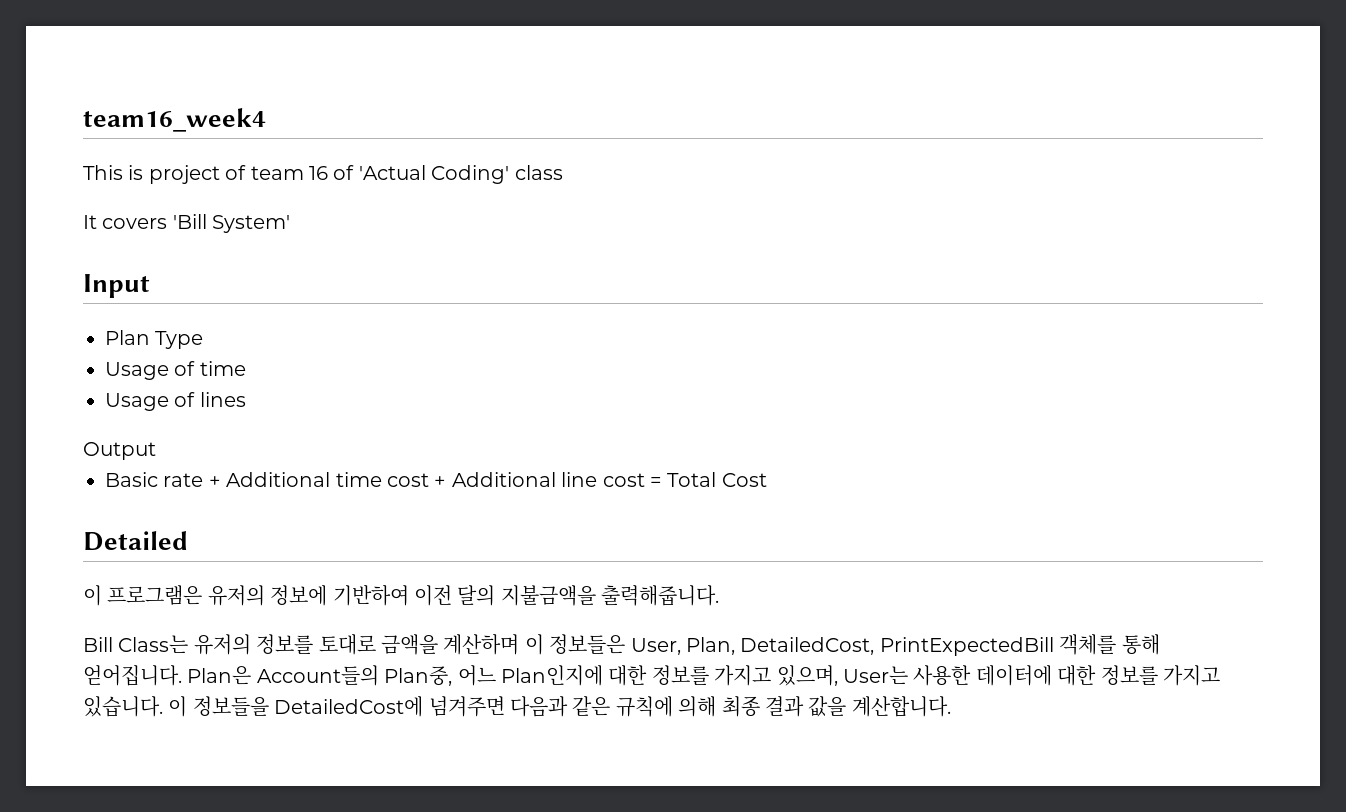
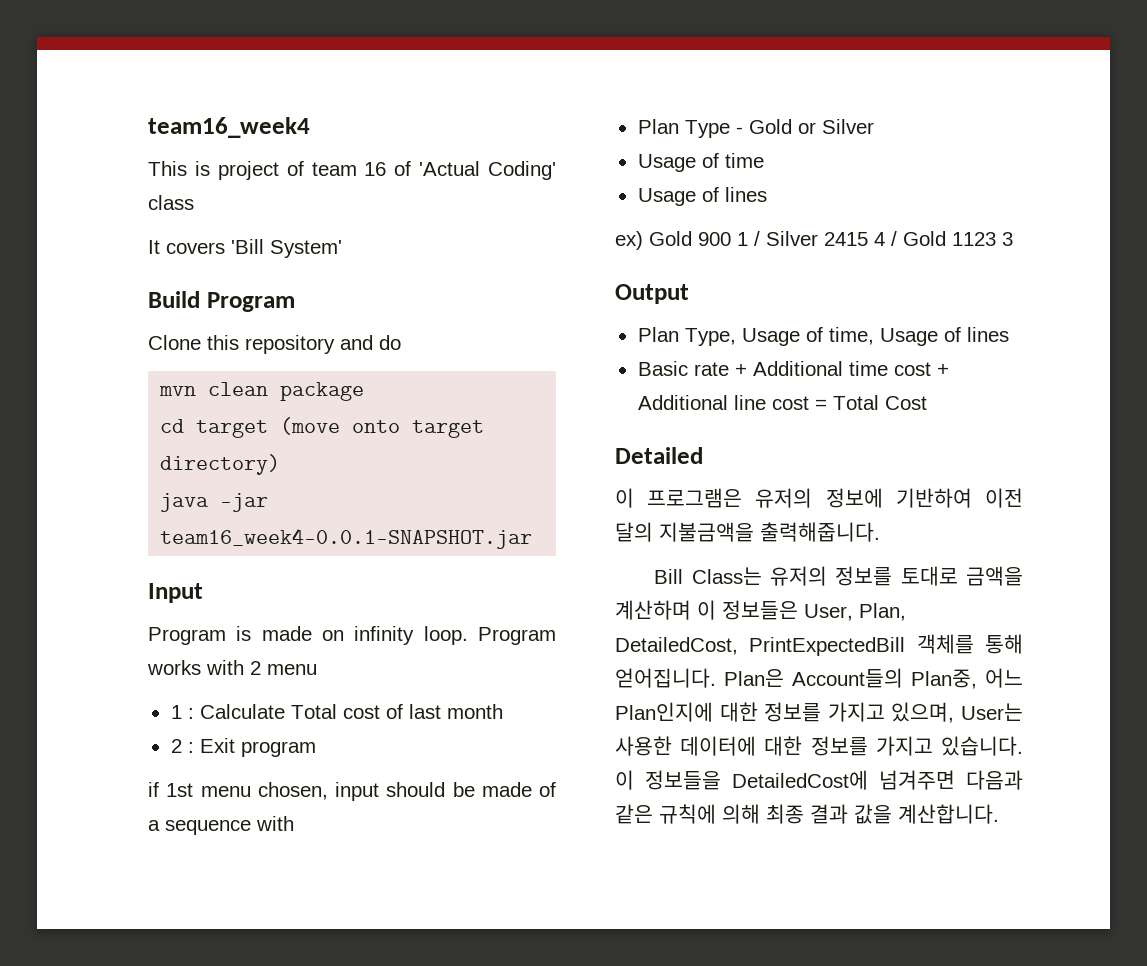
[83,274,150,298] [105,330,204,349] Input // Plan Type -> [148,291,295,312] [148,335,401,354] [159,382,365,401] [160,417,485,438] [160,454,281,475] [160,493,269,512] [160,528,533,549] [148,583,203,603] [148,626,556,645] [147,660,317,675] [170,704,503,719] [170,738,316,757] [148,782,556,801] [148,816,294,835] [637,119,874,138] Build Program // Clone this repository and do // mvn clean package // cd target (move onto target directory) // java -jar team16_week4-0.0.1-SNAPSHOT.jar // Input // Program is made on infinity loop. Program works with 2 menu // 1 : Calculate Total cost of last month // 2 : Exit program // if 1st menu chosen, input should be made of a sequence with // Plan Type - Gold or Silver
[83,442,156,460] Output -> [615,231,1013,250] [615,284,689,304] [637,327,1009,346] ex) Gold 900 1 / Silver 2415 4 / Gold 1123 3 // Output // Plan Type, Usage of time, Usage of lines

